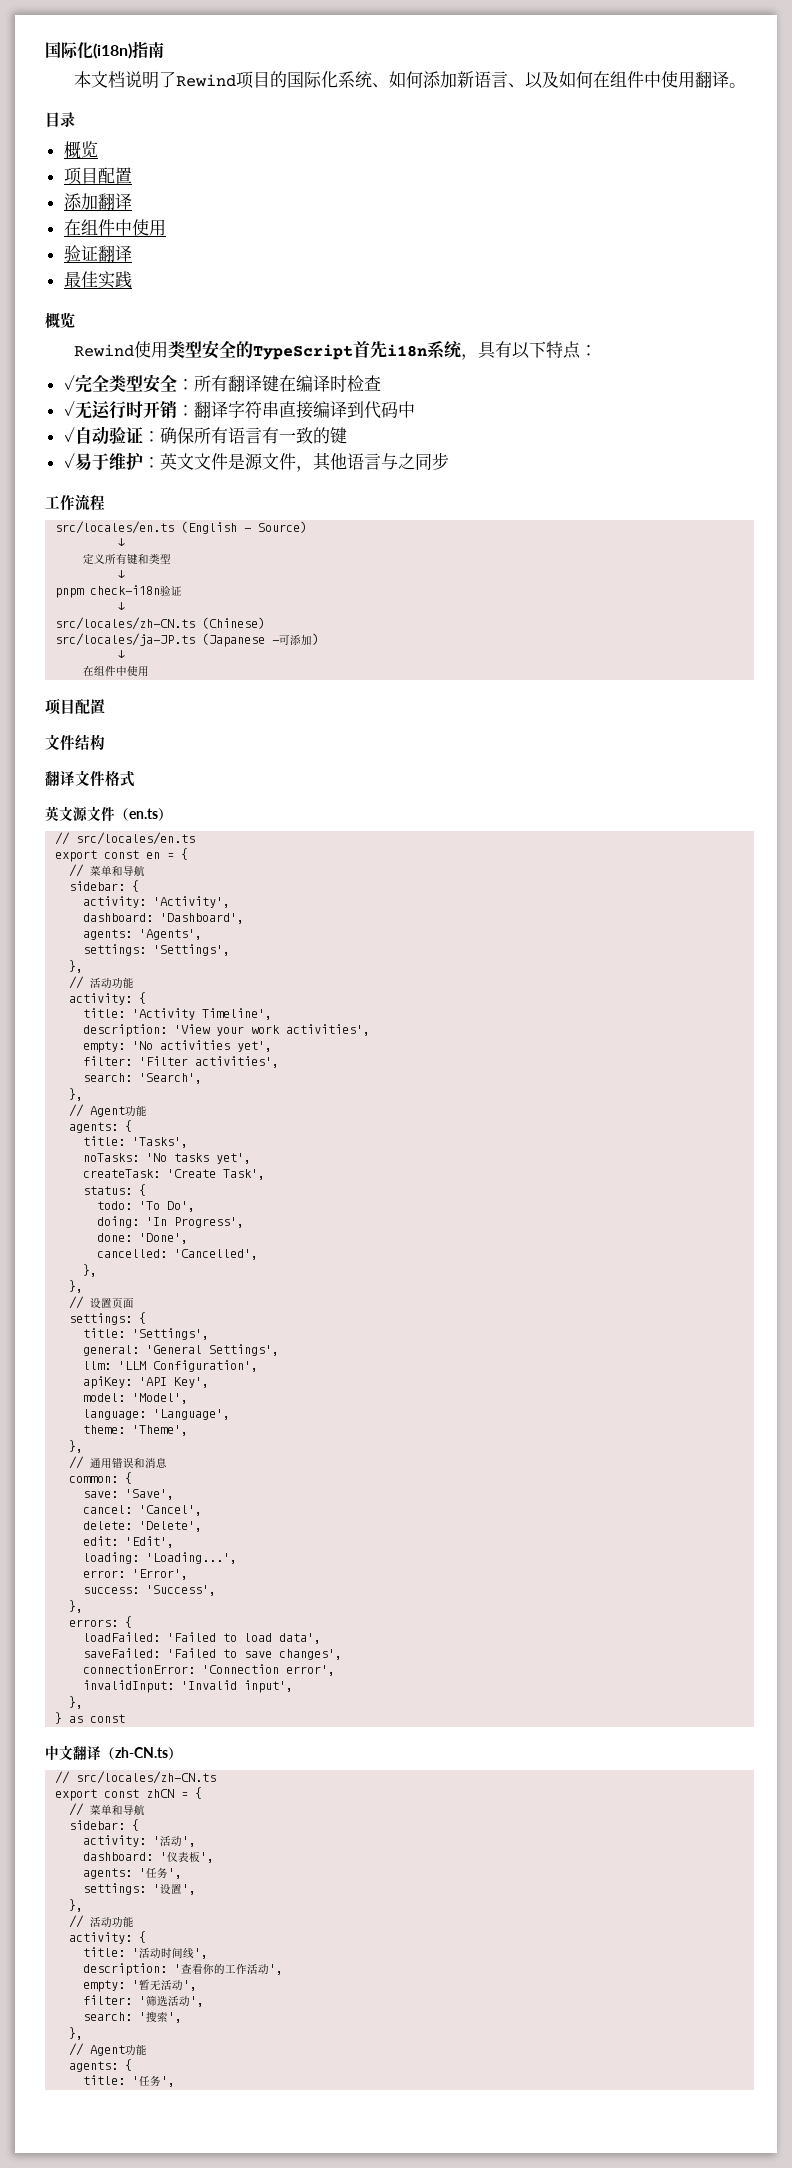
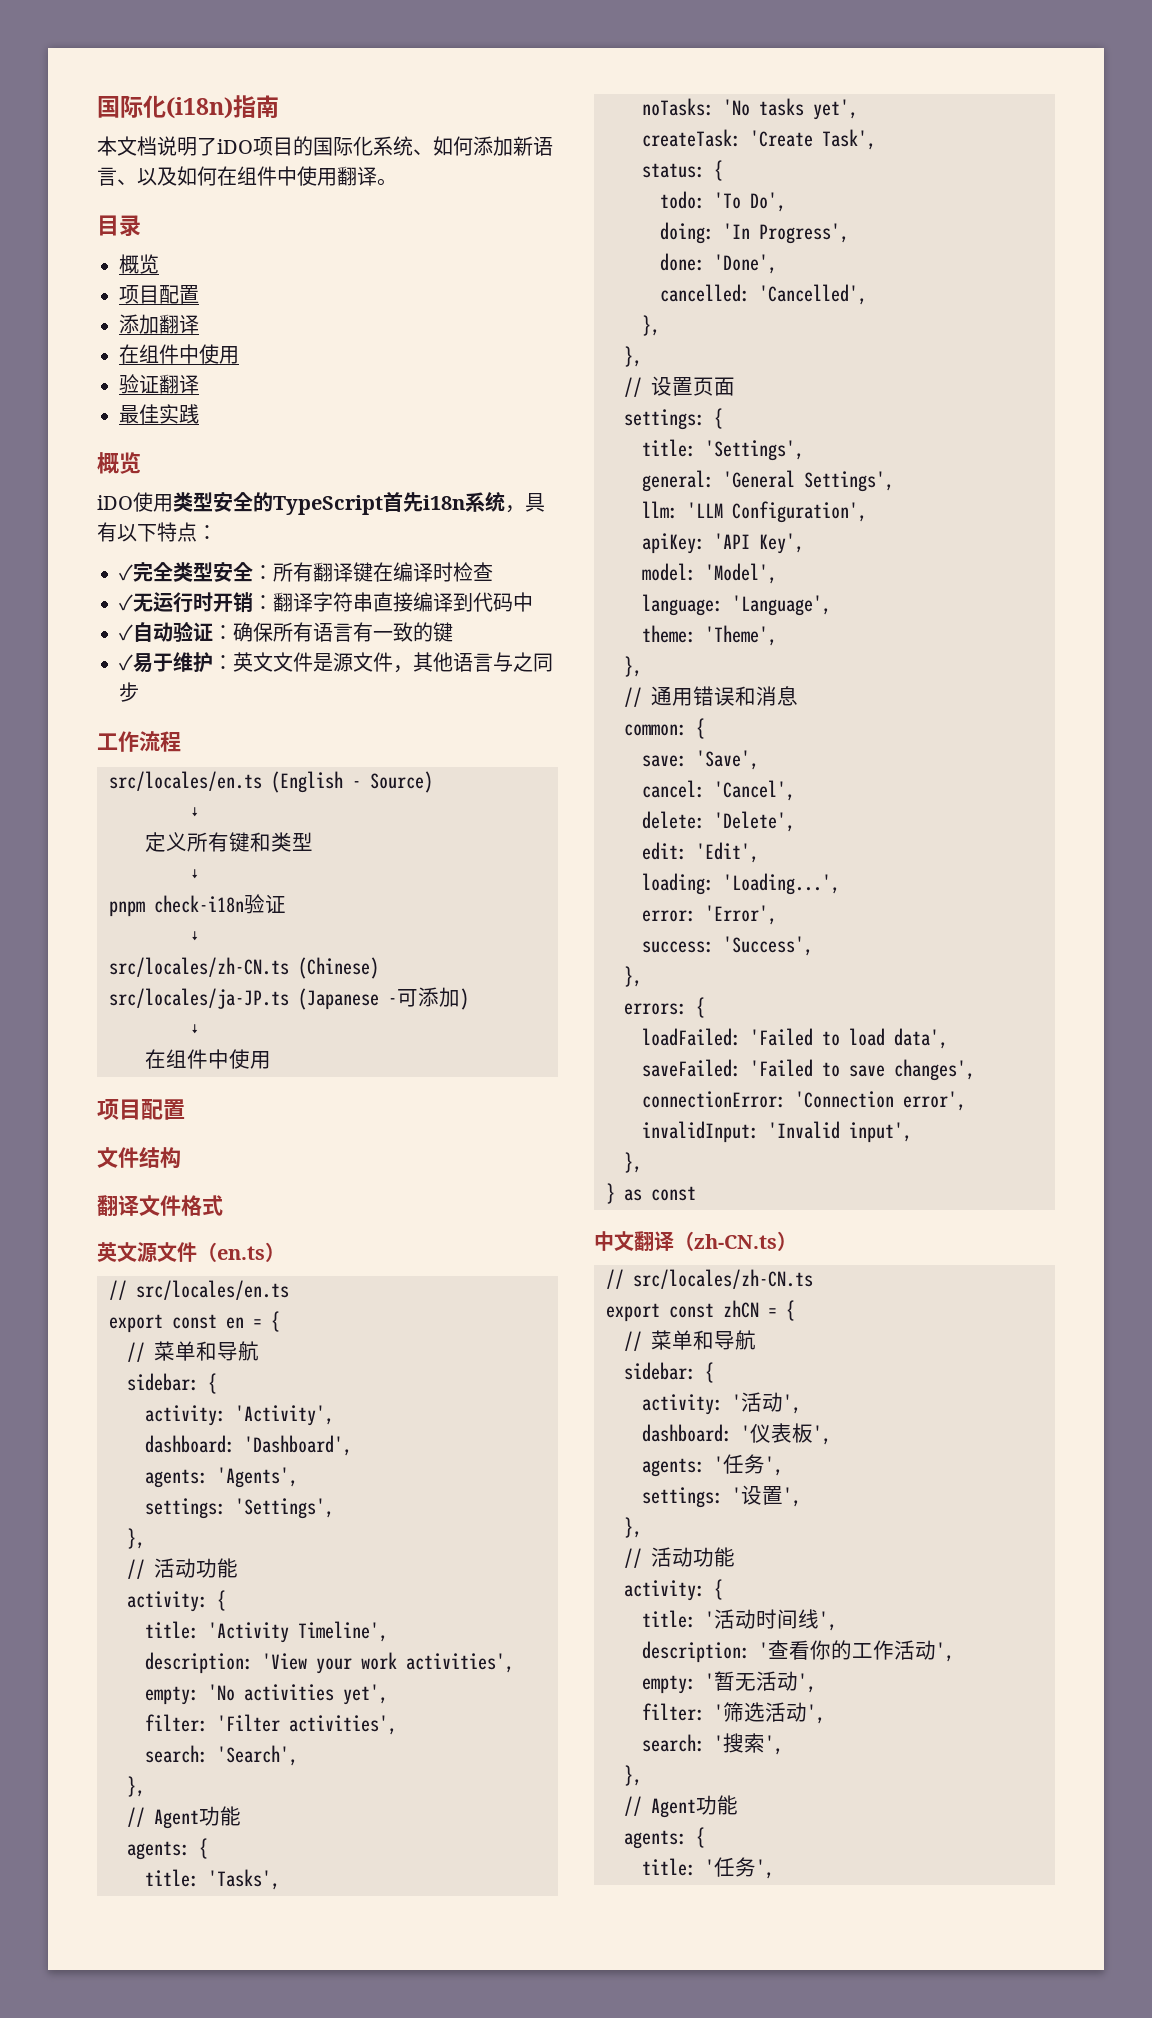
[175,74,236,87] Rewind -> [217,139,253,154] iDO
[73,344,134,357] Rewind -> [97,495,133,510] iDO

